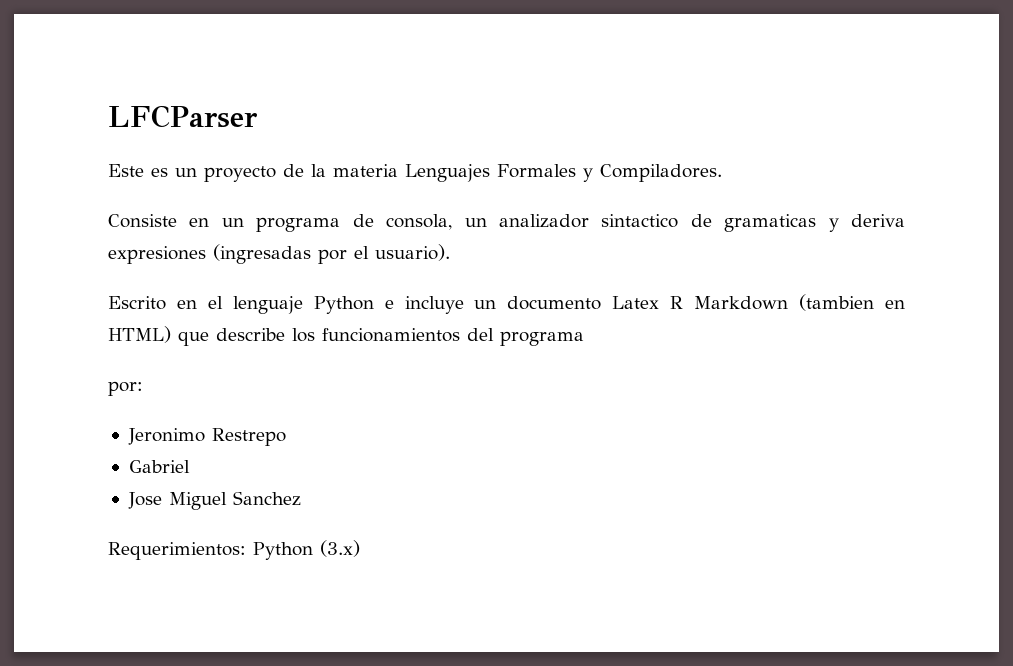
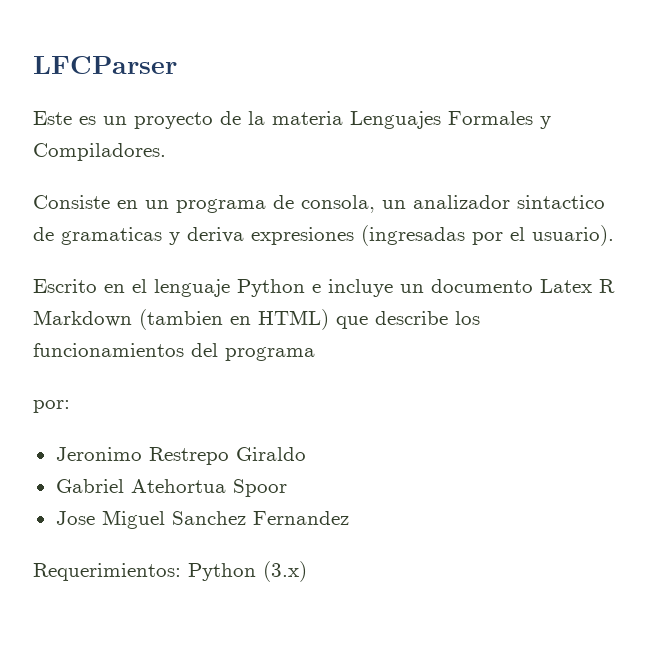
(286, 437) none -> [235,447,306,461] Giraldo
(190, 466) none -> [130,479,287,497] Atehortua Spoor
(301, 498) none -> [252,511,349,525] Fernandez

